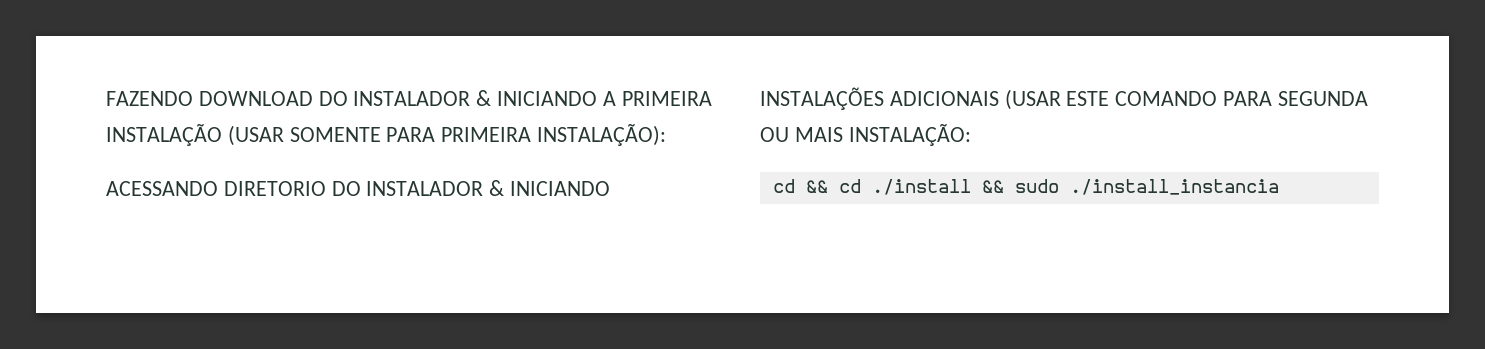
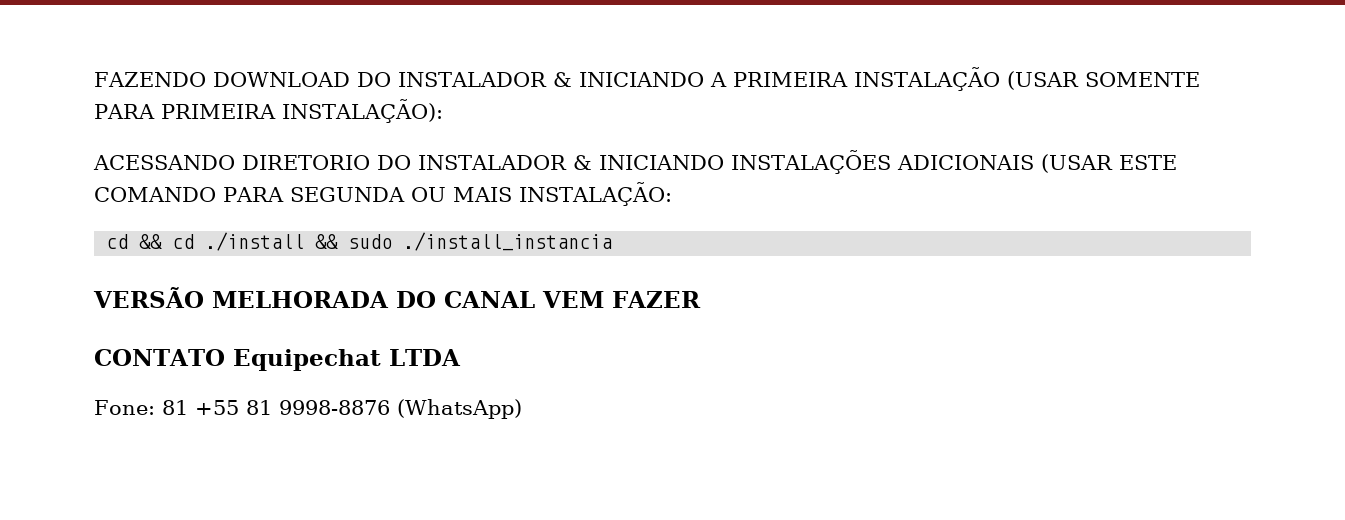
(1279, 187) none -> [93,287,701,308] [94,349,461,371] [94,399,522,419] // VERSÃO MELHORADA DO CANAL VEM FAZER // CONTATO Equipechat LTDA // Fone: 81 +55 81 9998-8876 (WhatsApp)

